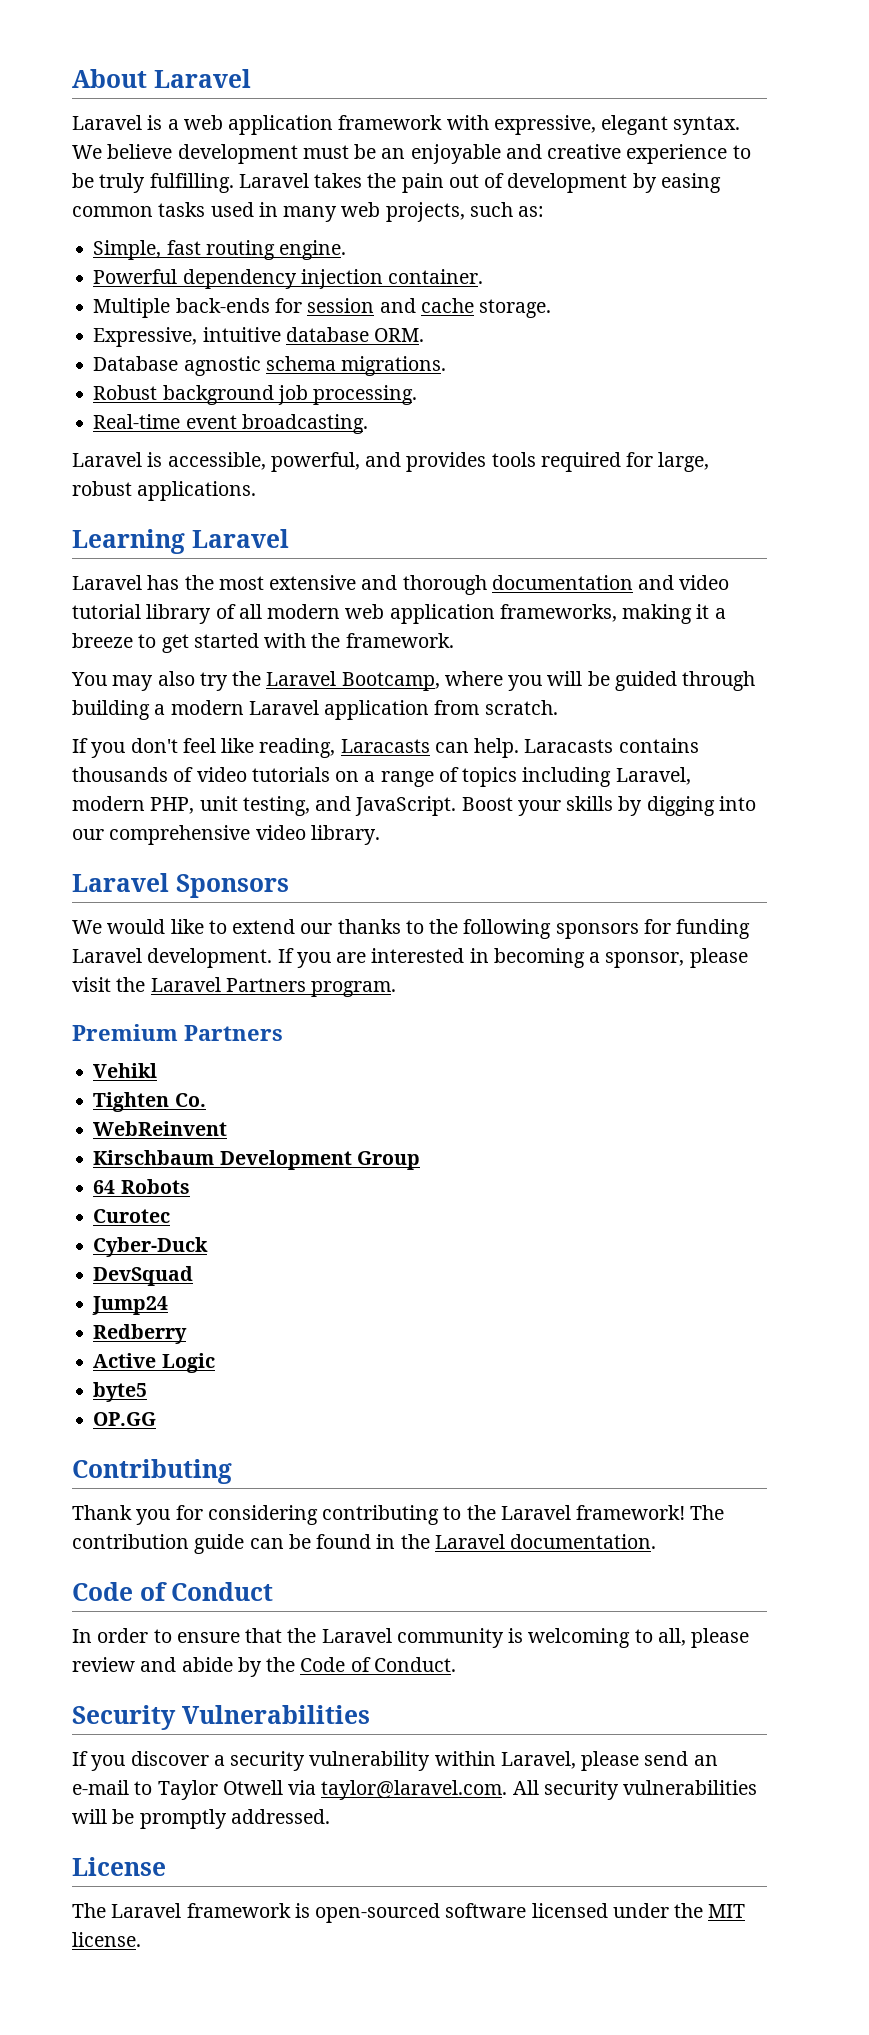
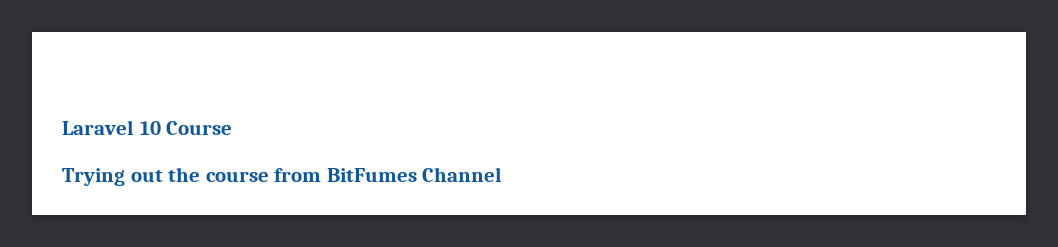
[72,69,251,88] [72,115,741,135] [72,144,751,164] [72,173,721,193] [72,202,545,222] [93,240,347,260] [93,269,484,289] [93,298,552,318] [93,327,425,347] [93,356,447,376] [93,385,418,405] [93,414,368,434] [72,452,710,472] [72,481,257,501] [72,529,289,554] [72,575,730,595] [72,604,726,624] [72,633,454,653] [71,671,756,691] [72,700,558,720] [72,738,699,758] [72,767,691,787] [72,796,756,816] [72,825,380,845] [72,873,289,898] [72,919,751,939] [72,948,748,968] [72,977,397,997] [72,1024,283,1041] [93,1063,158,1078] [93,1092,206,1112] [93,1121,228,1136] [93,1150,420,1170] [93,1179,190,1194] [93,1209,171,1223] [93,1237,209,1257] [93,1266,194,1286] [92,1296,169,1315] [93,1324,188,1344] [93,1353,215,1373] [93,1382,148,1402] [93,1412,157,1426] [72,1459,232,1484] [72,1505,725,1525] [72,1534,657,1554] [72,1582,274,1601] [72,1628,750,1648] [72,1657,456,1677] [72,1705,370,1730] [72,1751,718,1771] [72,1780,758,1800] [72,1809,330,1829] [72,1857,166,1876] [72,1903,746,1923] [72,1932,141,1947] About Laravel // Laravel is a web application framework with expressive, elegant syntax. We believe development must be an enjoyable and creative experience to be truly fulfilling. Laravel takes the pain out of development by easing common tasks used in many web projects, such as: // Simple, fast routing engine. // Powerful dependency injection container. // Multiple back-ends for session and cache storage. // Expressive, intuitive database ORM. // Database agnostic schema migrations. // Robust background job processing. // Real-time event broadcasting. // Laravel is accessible, powerful, and provides tools required for large, robust applications. // Learning Laravel // Laravel has the most extensive and thorough documentation and video tutorial library of all modern web application frameworks, making it a breeze to get started with the framework. // You may also try the Laravel Bootcamp, where you will be guided through building a modern Laravel application from scratch. // If you don't feel like reading, Laracasts can help. Laracasts contains thousands of video tutorials on a range of topics including Laravel, modern PHP, unit testing, and JavaScript. Boost your skills by digging into our comprehensive video library. // Laravel Sponsors // We would like to extend our thanks to the following sponsors for funding Laravel development. If you are interested in becoming a sponsor, please visit the Laravel Partners program. // Premium Partners // Vehikl // Tighten Co. // WebReinvent // Kirschbaum Development Group // 64 Robots // Curotec // Cyber-Duck // DevSquad // Jump24 // Redberry // Active Logic // byte5 // OP.GG // Contributing // Thank you for considering contributing to the Laravel framework! The contribution guide can be found in the Laravel documentation. // Code of Conduct // In order to ensure that the Laravel community is welcoming to all, please review and abide by the Code of Conduct. // Security Vulnerabilities // If you discover a security vulnerability within Laravel, please send an e-mail to Taylor Otwell via taylor@laravel.com. All security vulnerabilities will be promptly addressed. // License // The Laravel framework is open-sourced software licensed under the MIT license. -> [62,120,233,135] [62,167,503,186] Laravel 10 Course // Trying out the course from BitFumes Channel

